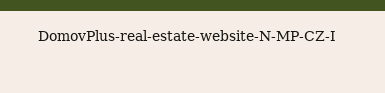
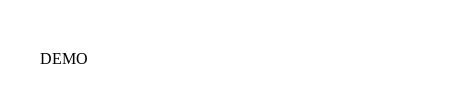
[38,30,336,41] DomovPlus-real-estate-website-N-MP-CZ-I -> [40,53,88,64] DEMO

